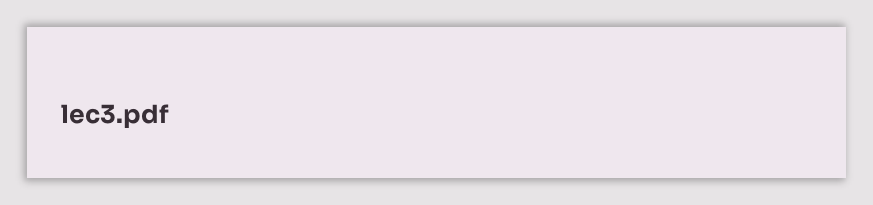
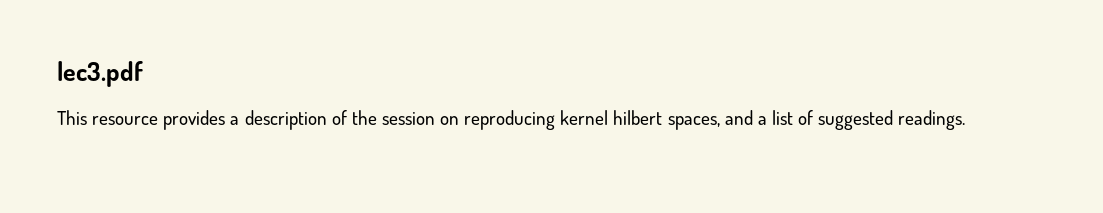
(169, 116) none -> [57,110,966,130] // This resource provides a description of the session on reproducing kernel hilbert spaces, and a list of suggested readings.

